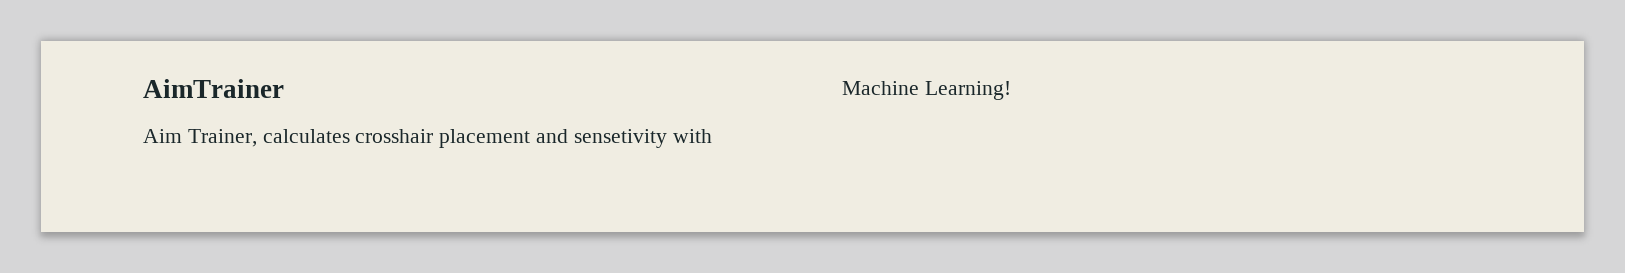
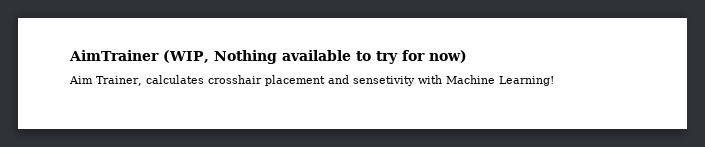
(284, 88) none -> [162,50,467,64] (WIP, Nothing available to try for now)

